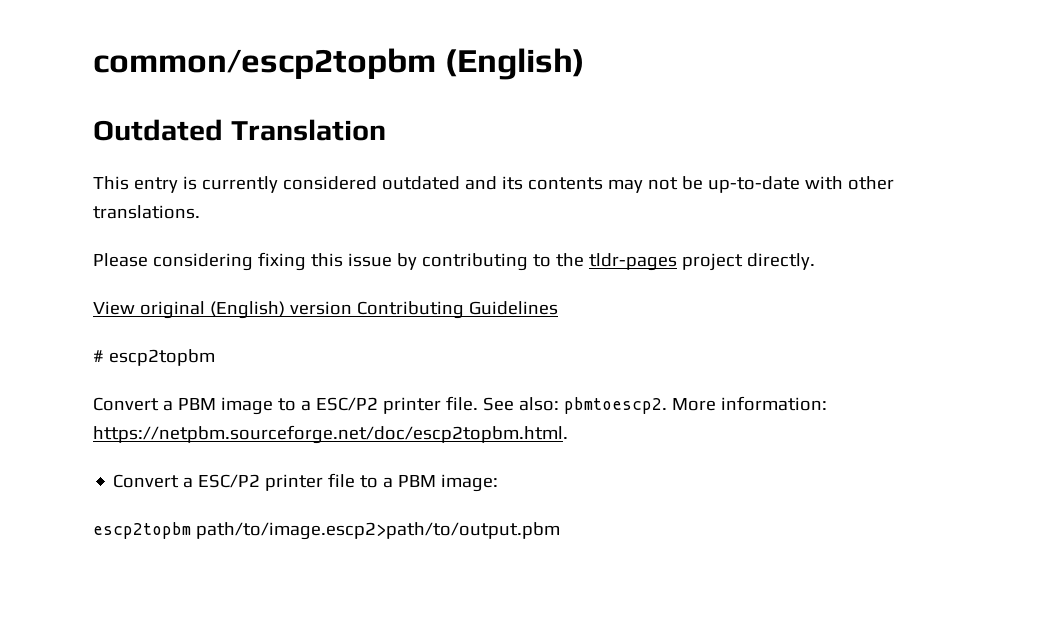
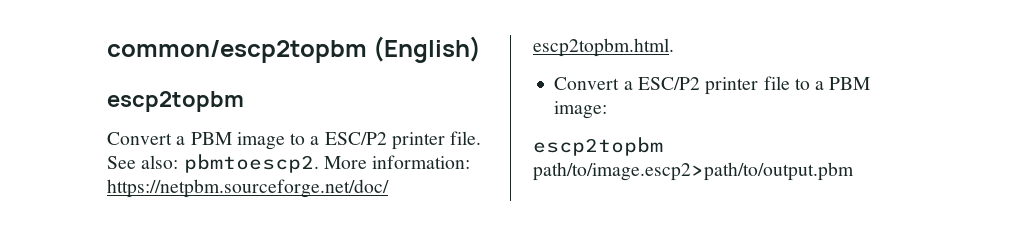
[93,119,386,141] [93,176,894,193] [93,205,200,219] [93,252,815,271] [93,301,558,319] [93,350,104,362] Outdated Translation // This entry is currently considered outdated and its contents may not be up-to-date with other translations. // Please considering fixing this issue by contributing to the tldr-pages project directly. // View original (English) version Contributing Guidelines // # -> (482, 49) none

